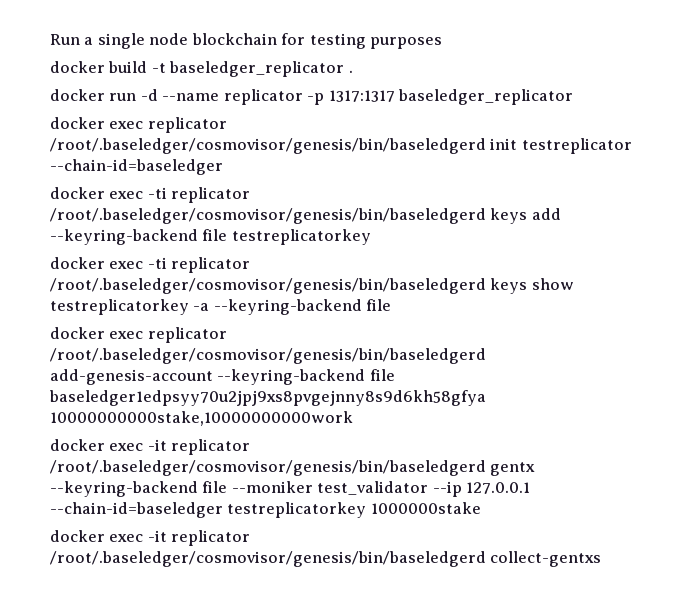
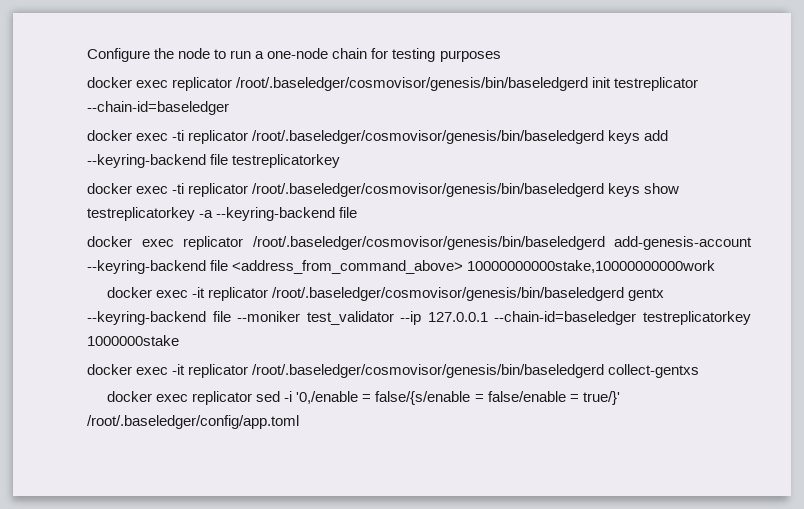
[50,33,443,49] [50,61,353,77] [50,89,574,105] Run a single node blockchain for testing purposes // docker build -t baseledger_replicator . // docker run -d --name replicator -p 1317:1317 baseledger_replicator -> [87,48,501,62] Configure the node to run a one-node chain for testing purposes
[49,390,486,406] baseledger1edpsyy70u2jpj9xs8pvgejnny8s9d6kh58gfya -> [232,260,464,274] <address_from_command_above>
(602, 559) none -> [107,391,620,405] [87,415,299,429] // docker exec replicator sed -i '0,/enable = false/{s/enable = false/enable = true/}' /root/.baseledger/config/app.toml

